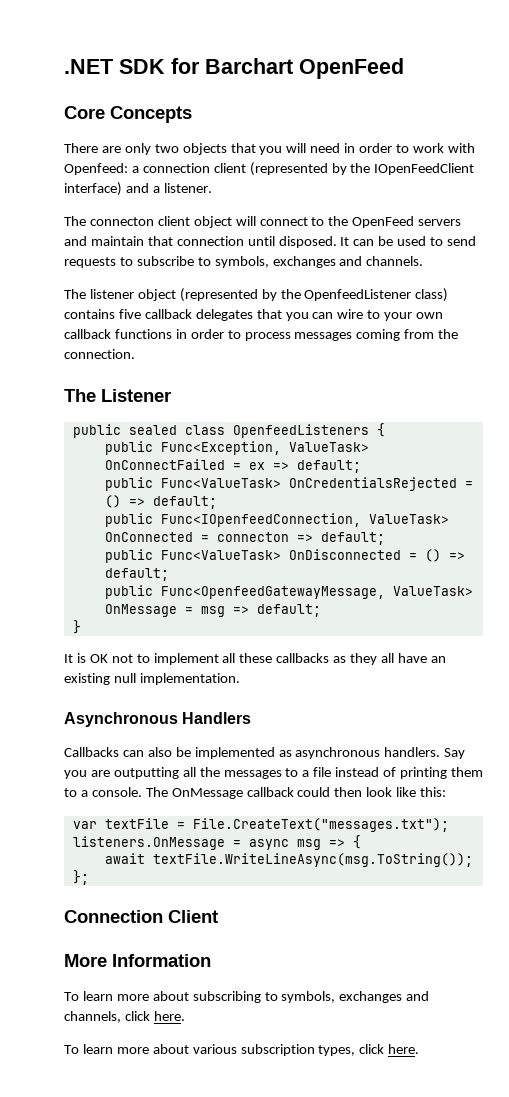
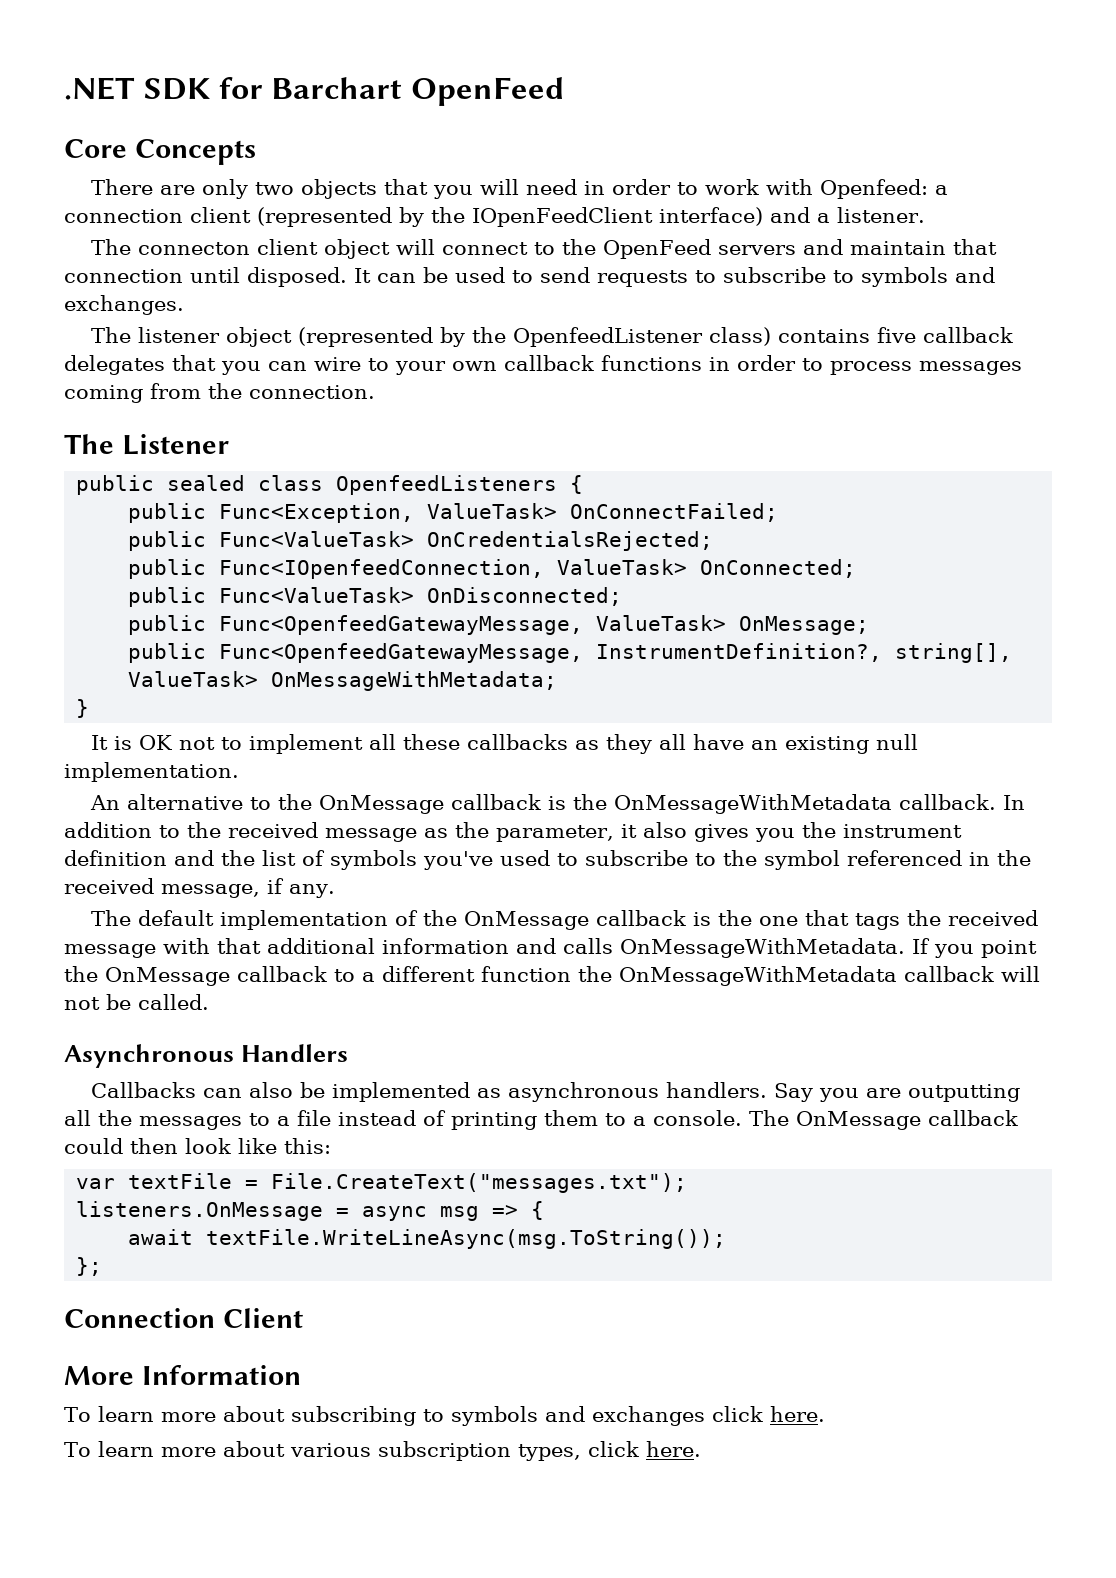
[214,256,424,268] symbols, exchanges and channels. -> [861,267,995,287] [64,295,184,315] symbols and exchanges.
[104,459,361,473] [104,477,473,491] [104,495,217,509] [104,513,449,527] [104,532,385,545] [104,549,465,563] [104,568,169,581] [104,585,473,599] [104,604,321,617] OnConnectFailed = ex => default; // public Func<ValueTask> OnCredentialsRejected = () => default; // public Func<IOpenfeedConnection, ValueTask> OnConnected = connecton => default; // public Func<ValueTask> OnDisconnected = () => default; // public Func<OpenfeedGatewayMessage, ValueTask> OnMessage = msg => default; -> [570,503,779,522] [128,531,714,551] [128,559,857,579] [128,587,623,607] [128,615,870,635] [128,643,1013,663] [128,671,558,691] OnConnectFailed; // public Func<ValueTask> OnCredentialsRejected; // public Func<IOpenfeedConnection, ValueTask> OnConnected; // public Func<ValueTask> OnDisconnected; // public Func<OpenfeedGatewayMessage, ValueTask> OnMessage; // public Func<OpenfeedGatewayMessage, InstrumentDefinition?, string[], ValueTask> OnMessageWithMetadata;
(240, 679) none -> [90,794,1026,814] [64,822,962,842] [64,850,1031,870] [64,878,335,898] [91,910,1039,930] [64,938,1037,958] [64,966,1040,986] [64,994,209,1010] // An alternative to the OnMessage callback is the OnMessageWithMetadata callback. In addition to the received message as the parameter, it also gives you the instrument definition and the list of symbols you've used to subscribe to the symbol referenced in the received message, if any. // The default implementation of the OnMessage callback is the one that tags the received message with that additional information and calls OnMessageWithMetadata. If you point the OnMessage callback to a different function the OnMessageWithMetadata callback will not be called.
[281,991,430,1003] [64,1011,121,1023] symbols, exchanges and channels, -> [450,1406,705,1426] symbols and exchanges

